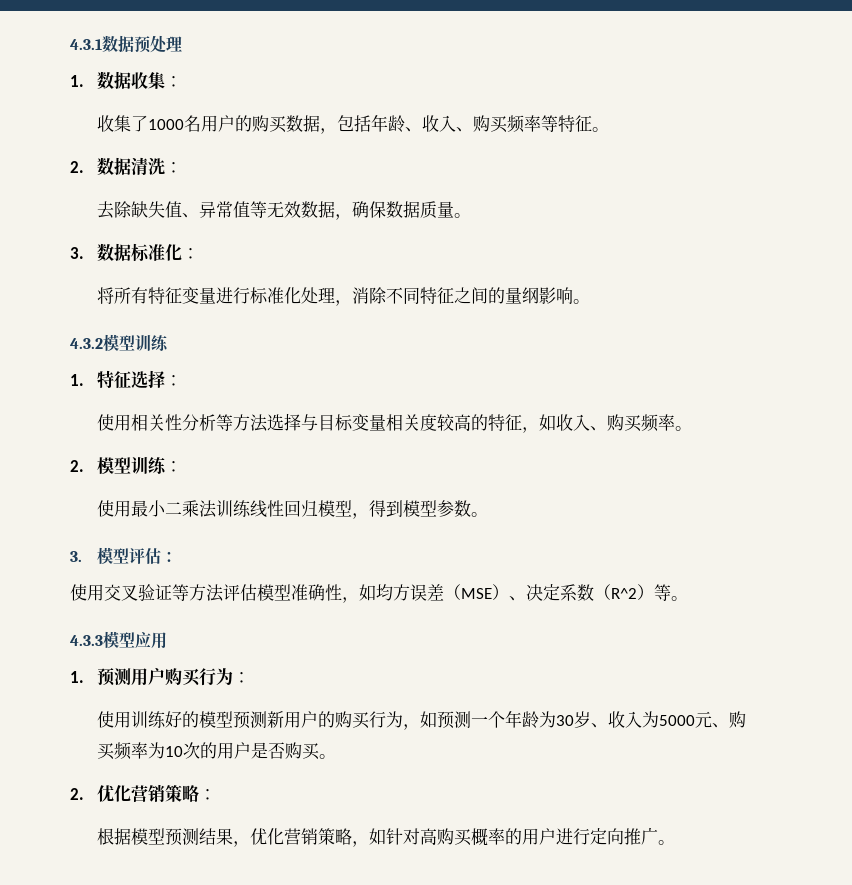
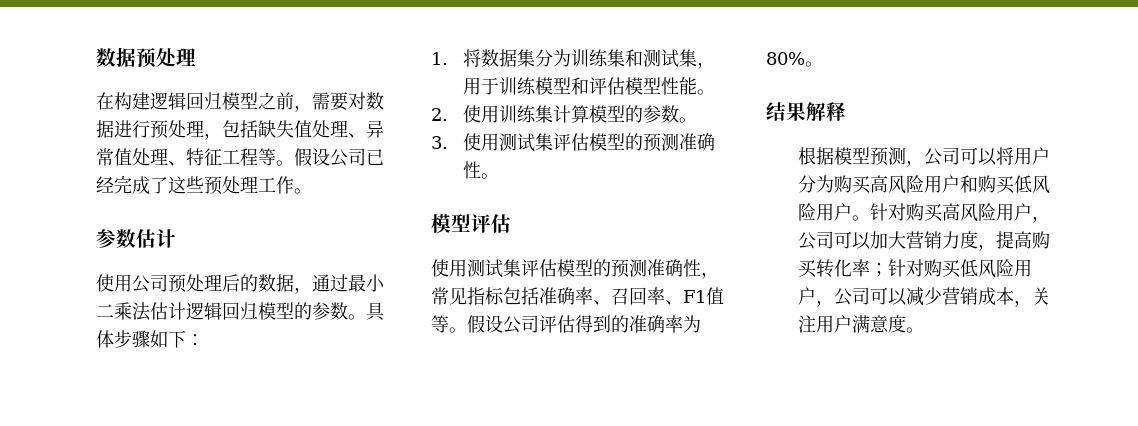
[70,39,102,50] 4.3.1 -> (96, 57) none
[70,71,183,90] [97,114,610,134] [70,157,183,176] [97,201,472,220] [70,243,200,262] [97,287,591,306] [70,334,169,351] [70,370,183,389] [97,413,693,433] [70,457,183,474] [97,500,489,519] [70,551,82,562] 1.数据收集： // 收集了1000名用户的购买数据，包括年龄、收入、购买频率等特征。 // 2.数据清洗： // 去除缺失值、异常值等无效数据，确保数据质量。 // 3.数据标准化： // 将所有特征变量进行标准化处理，消除不同特征之间的量纲影响。 // 4.3.2模型训练 // 1.特征选择： // 使用相关性分析等方法选择与目标变量相关度较高的特征，如收入、购买频率。 // 2.模型训练： // 使用最小二乘法训练线性回归模型，得到模型参数。 // 3. -> [96,92,384,112] [96,120,384,140] [96,148,384,167] [96,175,312,195] [96,229,176,248] [96,274,385,294] [96,302,385,321] [96,330,204,348] [431,49,715,69] [462,77,715,95] [431,105,697,123] [431,133,715,152] [462,161,499,179] 在构建逻辑回归模型之前，需要对数据进行预处理，包括缺失值处理、异常值处理、特征工程等。假设公司已经完成了这些预处理工作。 // 参数估计 // 使用公司预处理后的数据，通过最小二乘法估计逻辑回归模型的参数。具体步骤如下： // 1.将数据集分为训练集和测试集，用于训练模型和评估模型性能。 // 2.使用训练集计算模型的参数。 // 3.使用测试集评估模型的预测准确性。 //
[161,551,178,562] [70,584,291,602] ： // 使用交叉验证等方法评估模型 -> [431,259,647,278] // 使用测试集评估模型的预测
[359,584,688,601] [70,631,167,649] [70,667,251,686] [97,710,747,730] [97,742,337,760] [70,784,217,803] [97,827,659,847] 如均方误差（MSE）、决定系数（R^2）等。 // 4.3.3模型应用 // 1.预测用户购买行为： // 使用训练好的模型预测新用户的购买行为，如预测一个年龄为30岁、收入为5000元、购买频率为10次的用户是否购买。 // 2.优化营销策略： // 根据模型预测结果，优化营销策略，如针对高购买概率的用户进行定向推广 -> [431,287,724,305] [431,315,701,334] [766,52,823,67] [766,102,846,121] [797,147,1050,167] [797,175,1050,194] [797,203,1050,223] [797,231,1050,251] [797,259,1032,278] [797,287,1050,307] [797,315,906,333] 常见指标包括准确率、召回率、F1值等。假设公司评估得到的准确率为80%。 // 结果解释 // 根据模型预测，公司可以将用户分为购买高风险用户和购买低风险用户。针对购买高风险用户，公司可以加大营销力度，提高购买转化率；针对购买低风险用户，公司可以减少营销成本，关注用户满意度

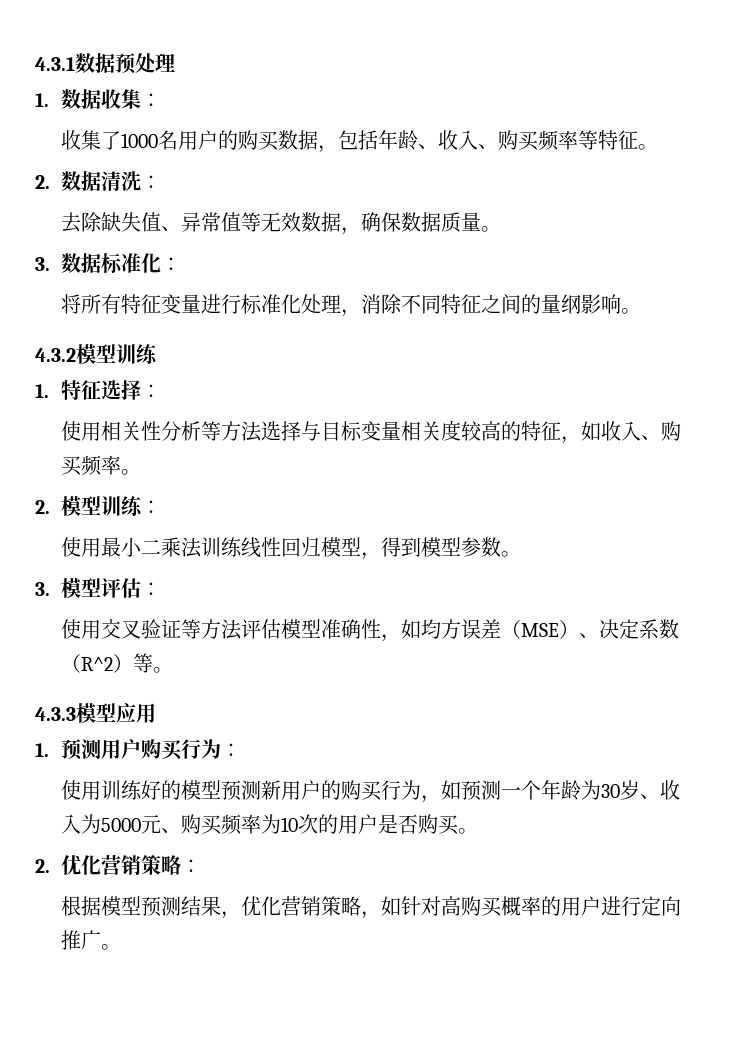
(96, 57) none -> [35,57,75,71] 4.3.1
[96,92,384,112] [96,120,384,140] [96,148,384,167] [96,175,312,195] [96,229,176,248] [96,274,385,294] [96,302,385,321] [96,330,204,348] [431,49,715,69] [462,77,715,95] [431,105,697,123] [431,133,715,152] [462,161,499,179] [431,214,511,233] [431,259,719,279] [431,287,724,305] [431,315,701,334] [766,52,823,67] [766,102,846,121] [797,147,1050,167] [797,175,1050,194] [797,203,1050,223] [797,231,1050,251] [797,259,1032,278] [797,287,1050,307] [797,315,906,333] 在构建逻辑回归模型之前，需要对数据进行预处理，包括缺失值处理、异常值处理、特征工程等。假设公司已经完成了这些预处理工作。 // 参数估计 // 使用公司预处理后的数据，通过最小二乘法估计逻辑回归模型的参数。具体步骤如下： // 1.将数据集分为训练集和测试集，用于训练模型和评估模型性能。 // 2.使用训练集计算模型的参数。 // 3.使用测试集评估模型的预测准确性。 // 模型评估 // 使用测试集评估模型的预测准确性，常见指标包括准确率、召回率、F1值等。假设公司评估得到的准确率为80%。 // 结果解释 // 根据模型预测，公司可以将用户分为购买高风险用户和购买低风险用户。针对购买高风险用户，公司可以加大营销力度，提高购买转化率；针对购买低风险用户，公司可以减少营销成本，关注用户满意度 -> [35,89,162,109] [61,130,659,153] [35,171,162,191] [61,212,502,235] [35,253,182,274] [61,294,642,317] [35,344,158,364] [35,380,162,400] [61,420,682,444] [61,455,142,476] [35,496,162,516] [61,537,522,560] [35,578,162,598] [61,619,680,642] [61,653,174,673] [35,703,156,723] [35,739,242,760] [61,780,681,803] [61,814,479,835] [35,855,202,875] [61,896,682,919] [61,930,102,950] 1.数据收集： // 收集了1000名用户的购买数据，包括年龄、收入、购买频率等特征。 // 2.数据清洗： // 去除缺失值、异常值等无效数据，确保数据质量。 // 3.数据标准化： // 将所有特征变量进行标准化处理，消除不同特征之间的量纲影响。 // 4.3.2模型训练 // 1.特征选择： // 使用相关性分析等方法选择与目标变量相关度较高的特征，如收入、购买频率。 // 2.模型训练： // 使用最小二乘法训练线性回归模型，得到模型参数。 // 3.模型评估： // 使用交叉验证等方法评估模型准确性，如均方误差（MSE）、决定系数（R^2）等。 // 4.3.3模型应用 // 1.预测用户购买行为： // 使用训练好的模型预测新用户的购买行为，如预测一个年龄为30岁、收入为5000元、购买频率为10次的用户是否购买。 // 2.优化营销策略： // 根据模型预测结果，优化营销策略，如针对高购买概率的用户进行定向推广

